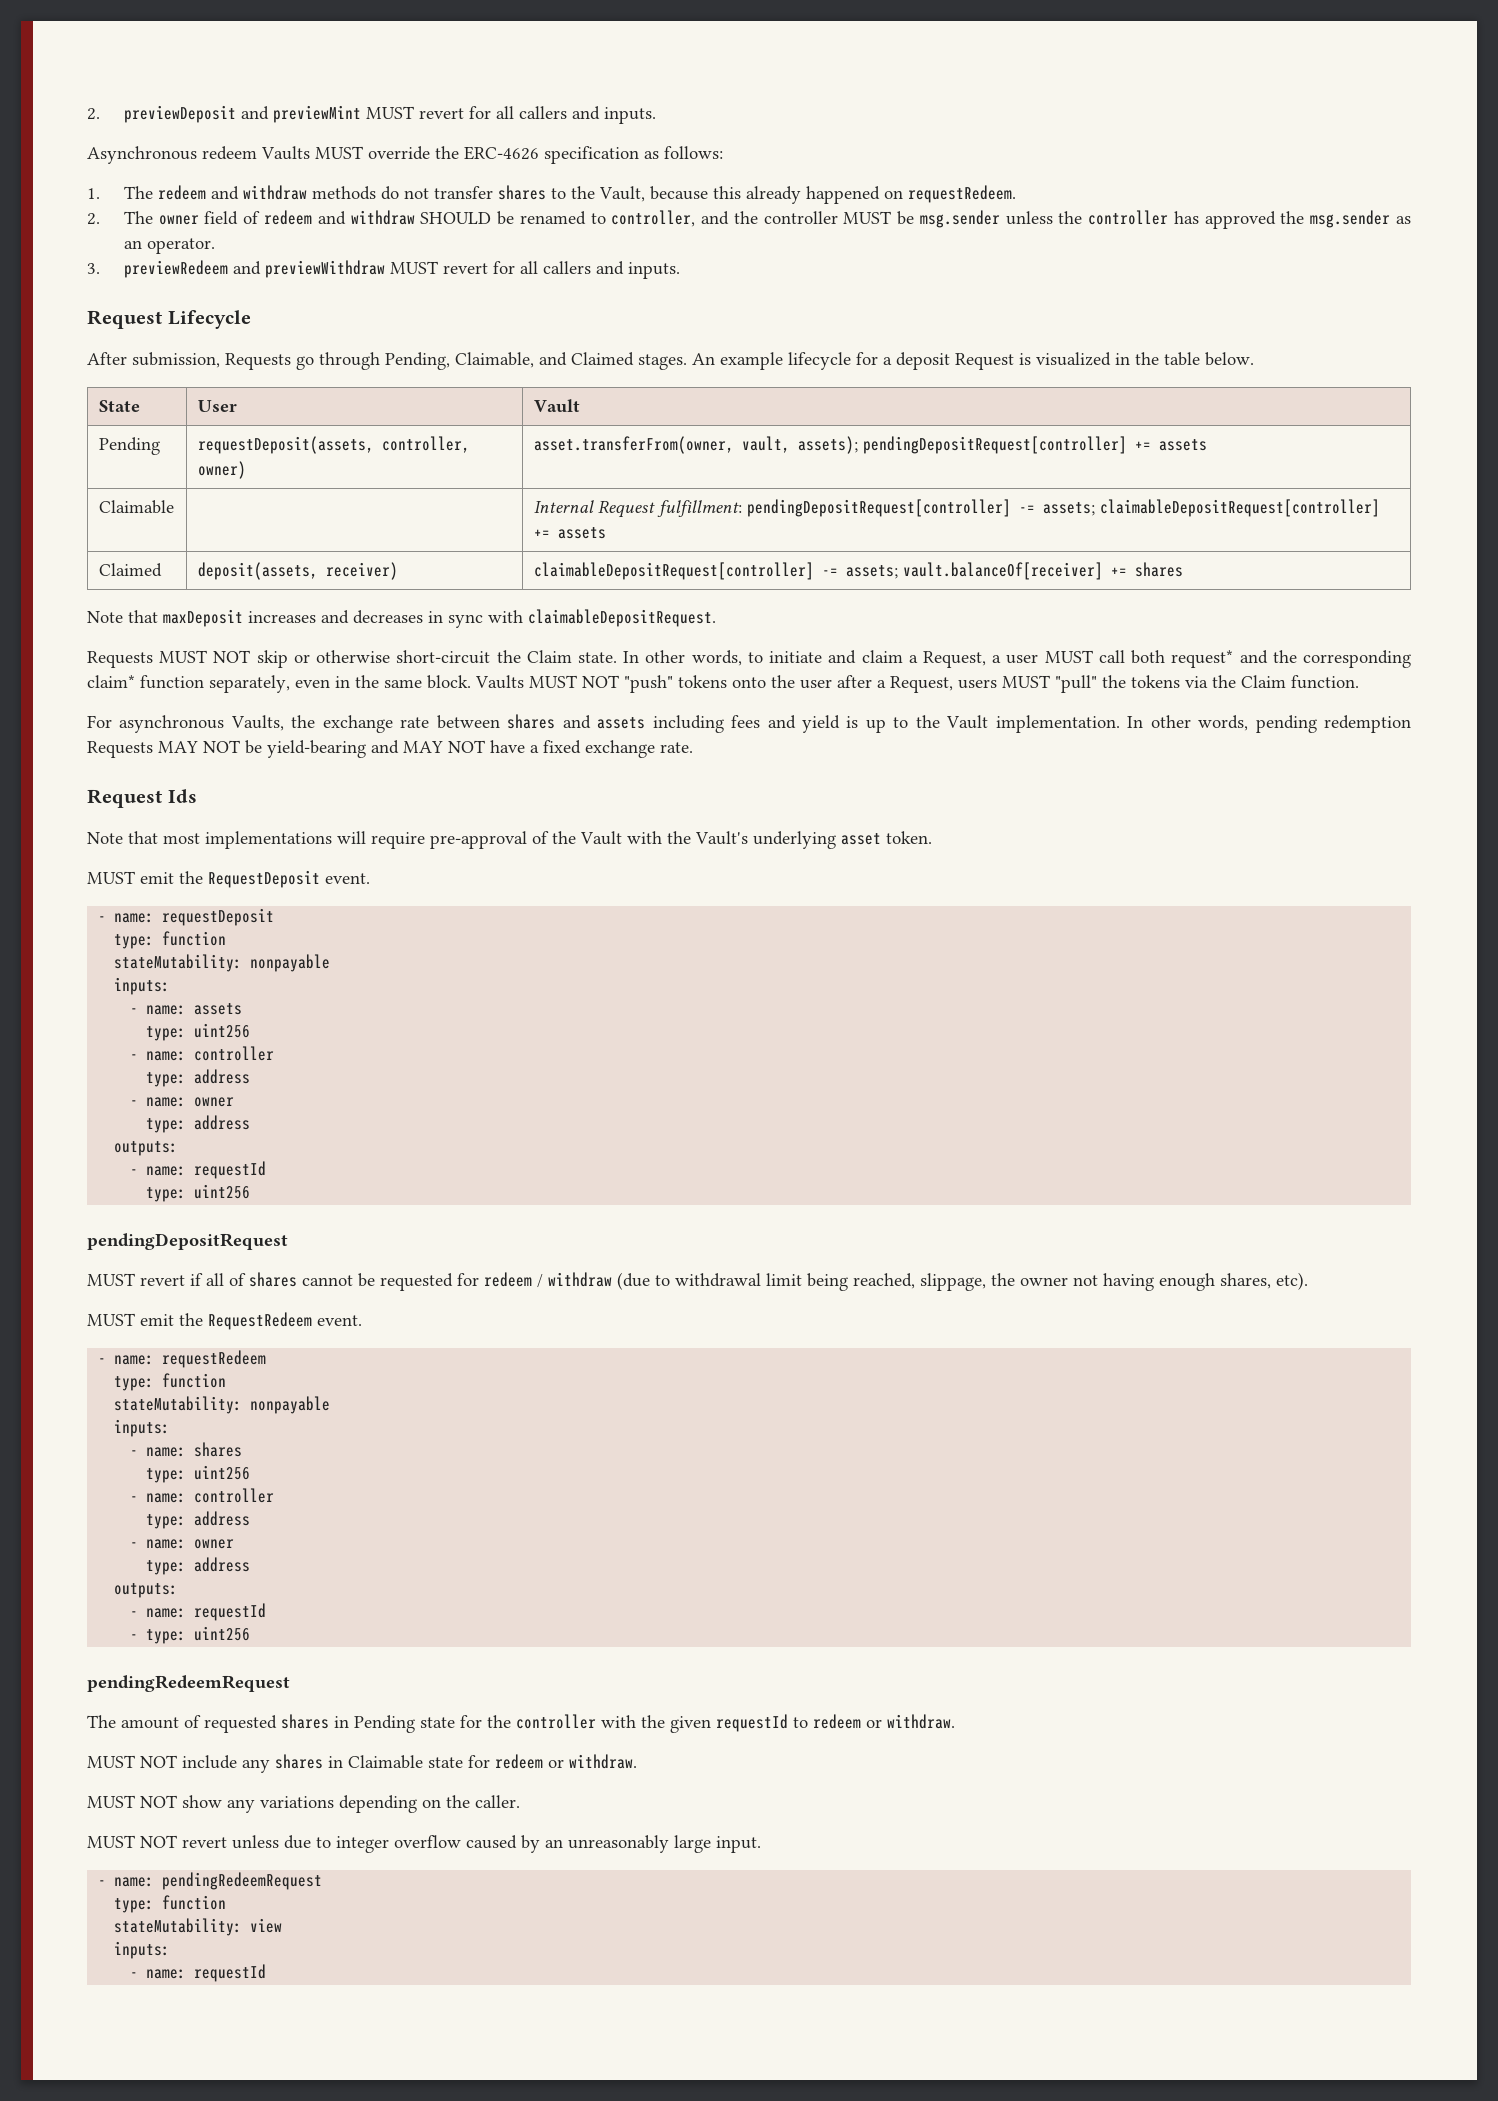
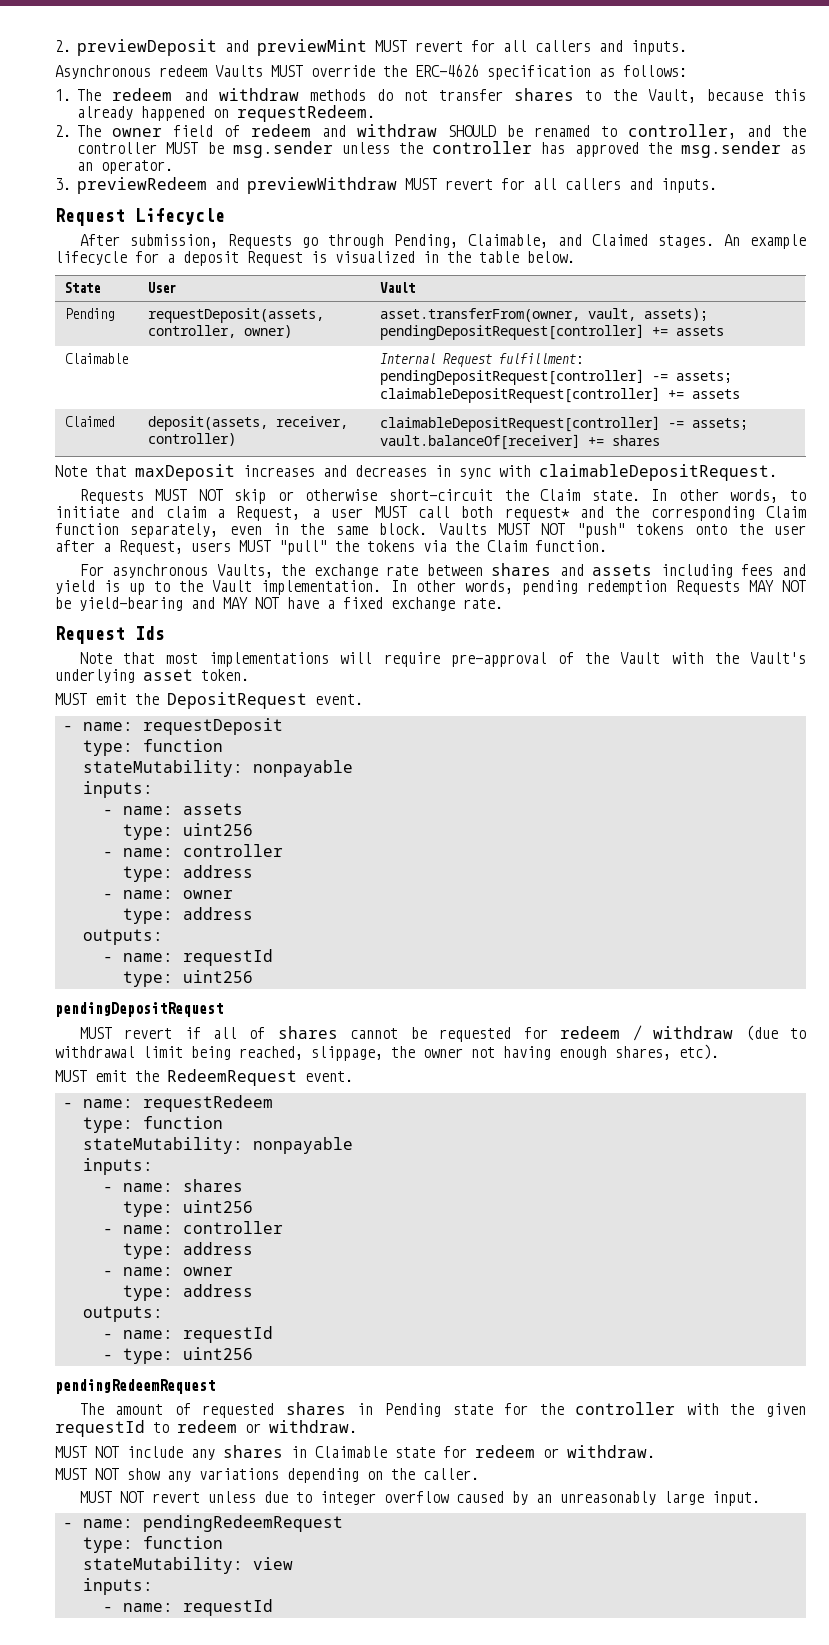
[325,562,398,580] receiver) -> [275,416,348,429] [147,433,236,446] receiver, controller)
[87,675,135,688] claim* -> [766,506,806,518] Claim
[208,870,320,888] RequestDeposit -> [167,692,307,709] DepositRequest
[208,1312,312,1330] RequestRedeem -> [167,1069,297,1086] RedeemRequest

